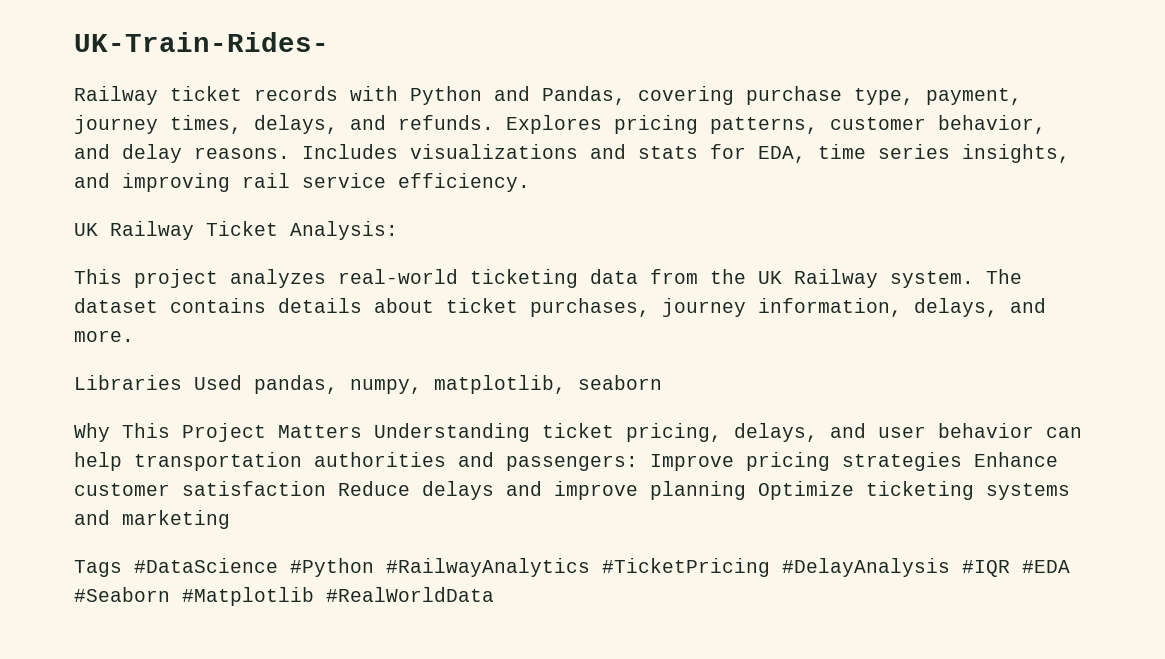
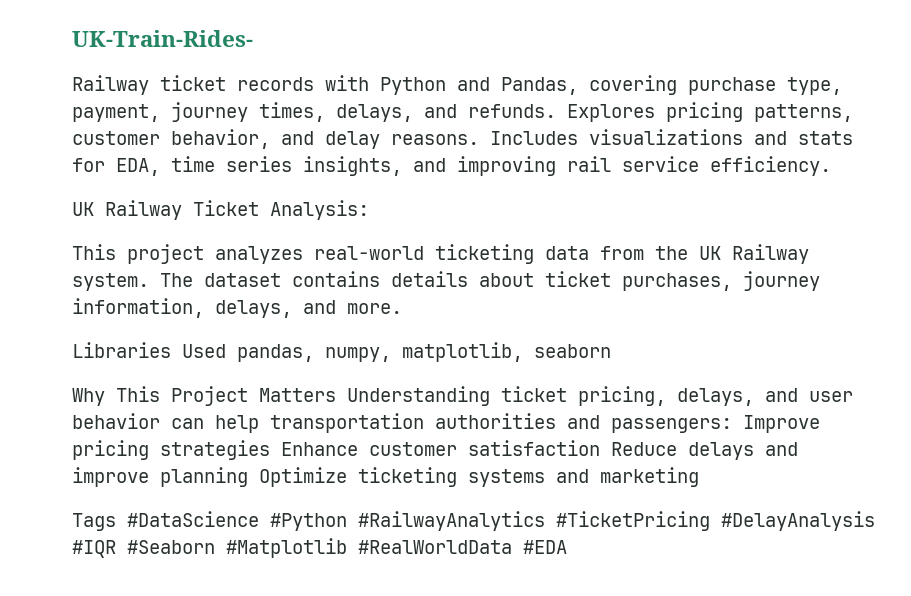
[1022,560,1070,573] #EDA -> (116, 549) none
(494, 594) none -> [523,540,567,554] #EDA

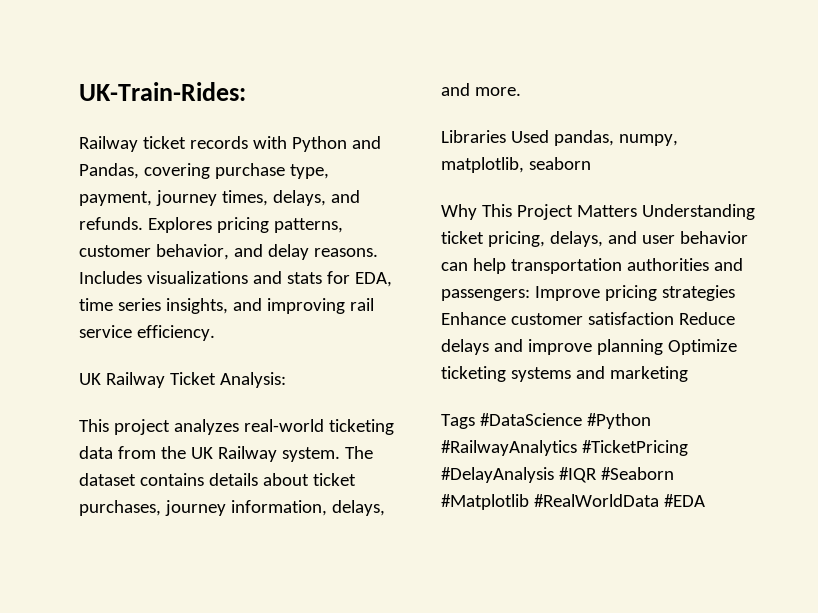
[72,30,253,47] UK-Train-Rides- -> [79,82,246,101] UK-Train-Rides:

